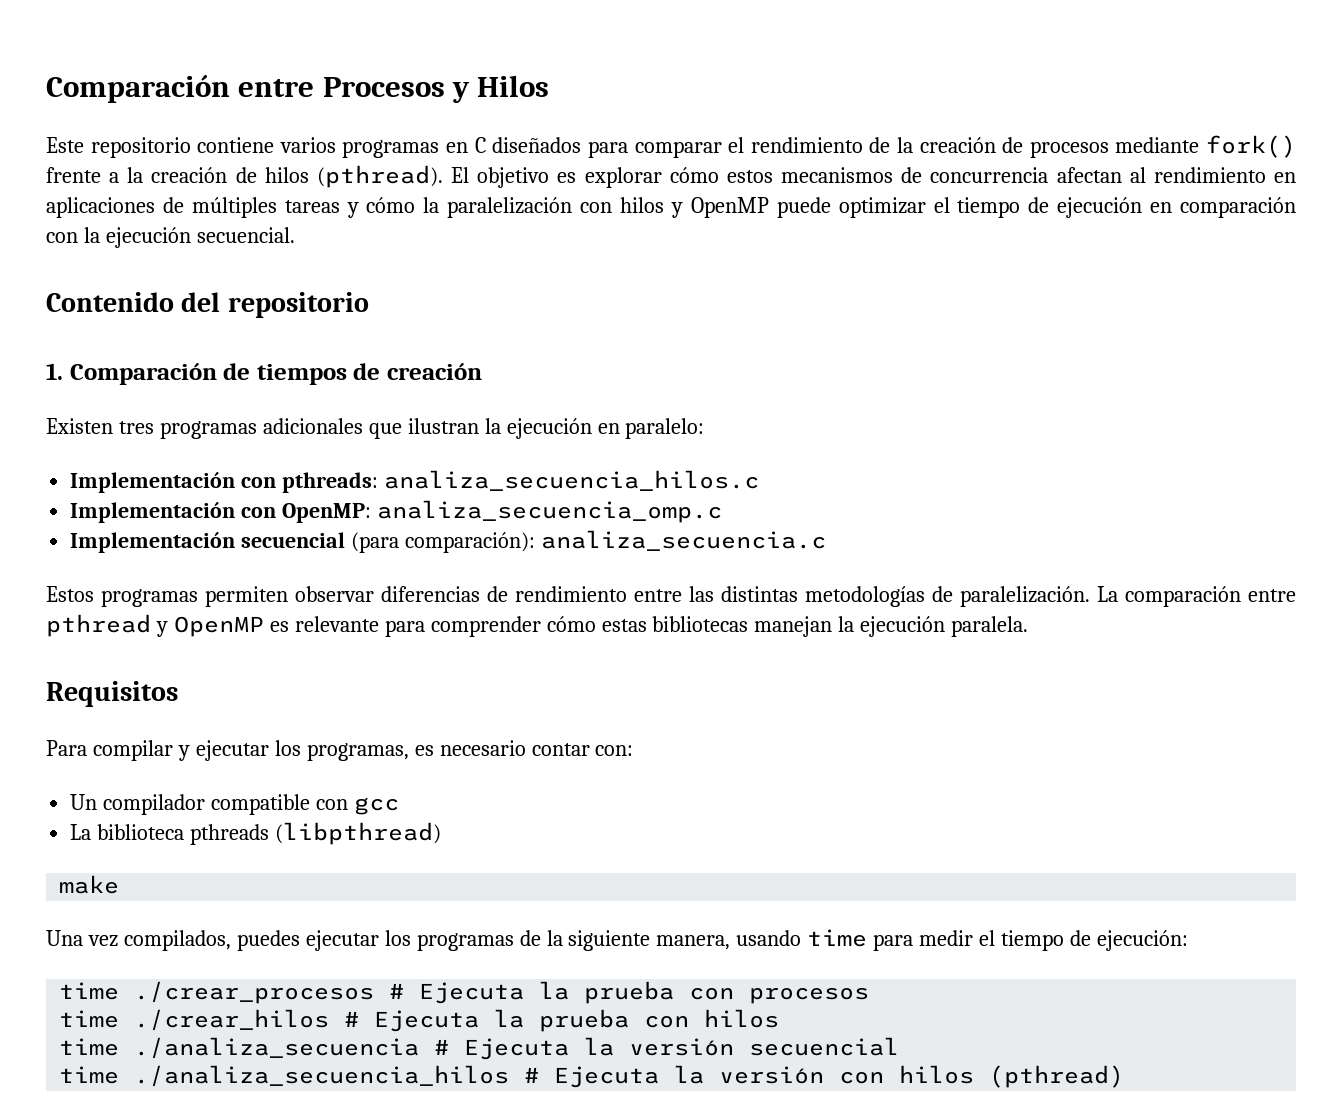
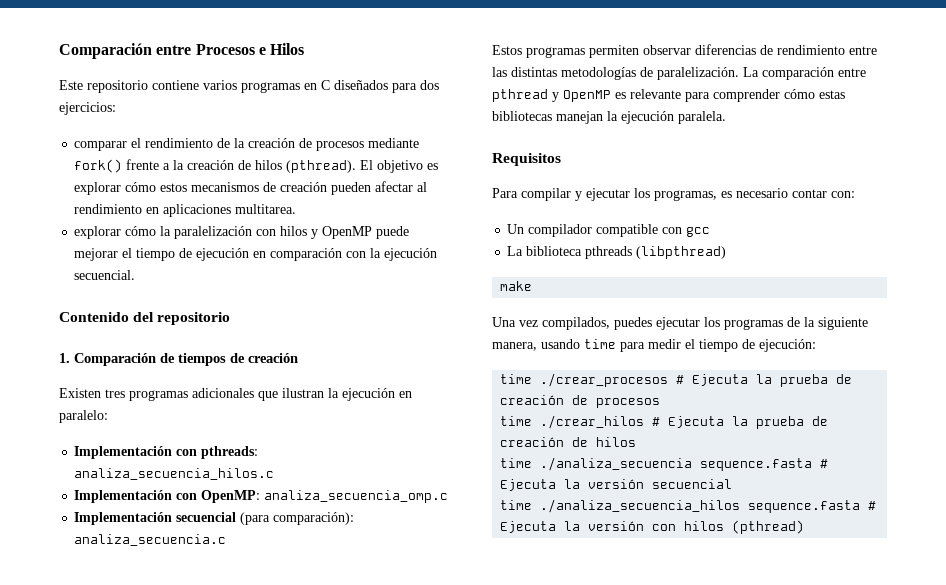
[452,82,471,103] y -> [258,47,266,55] e
(628, 149) none -> [420,80,439,90] [59,102,116,115] dos ejercicios: //
[930,167,1122,183] concurrencia afectan -> [280,181,414,195] creación pueden afectar
[162,197,359,218] de múltiples tareas y -> [235,204,297,214] [74,226,122,239] multitarea. // explorar
[838,197,926,218] optimizar -> [74,248,119,261] mejorar
[689,987,735,1000] con -> [836,374,853,384] [500,395,589,405] de creación de
[644,1015,690,1028] con -> [812,416,829,426] [500,437,589,447] de creación de
(420, 1048) none -> [700,458,813,471] sequence.fasta
(510, 1076) none -> [748,500,861,513] sequence.fasta

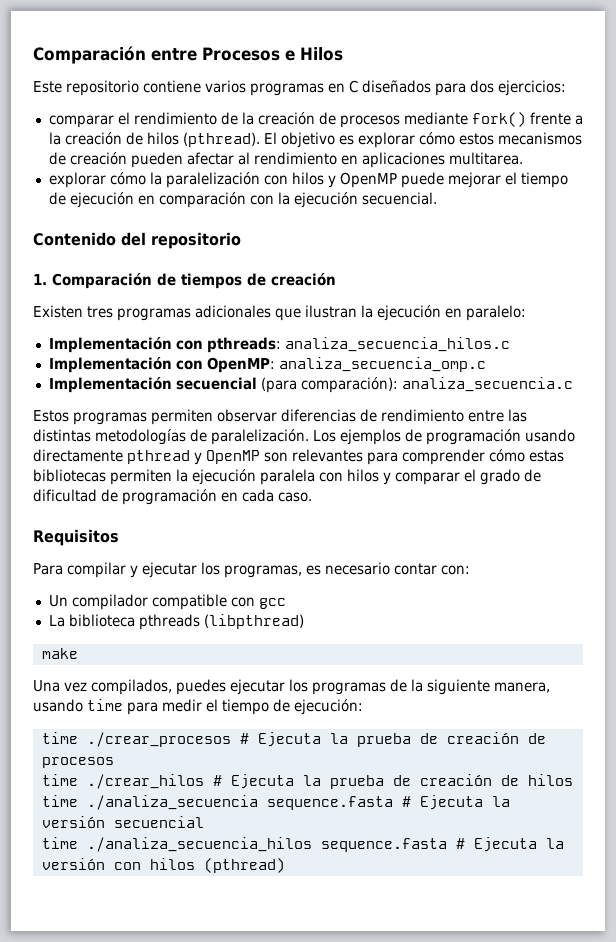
[743,67,866,80] La comparación entre -> [313,429,575,445] [33,449,123,462] Los ejemplos de programación usando directamente
[615,89,681,99] es relevante -> [264,449,363,462] son relevantes
[556,111,726,124] manejan la ejecución paralela. -> [110,469,541,485] [33,489,312,505] permiten la ejecución paralela con hilos y comparar el grado de dificultad de programación en cada caso.

